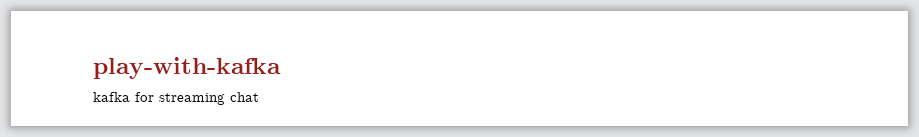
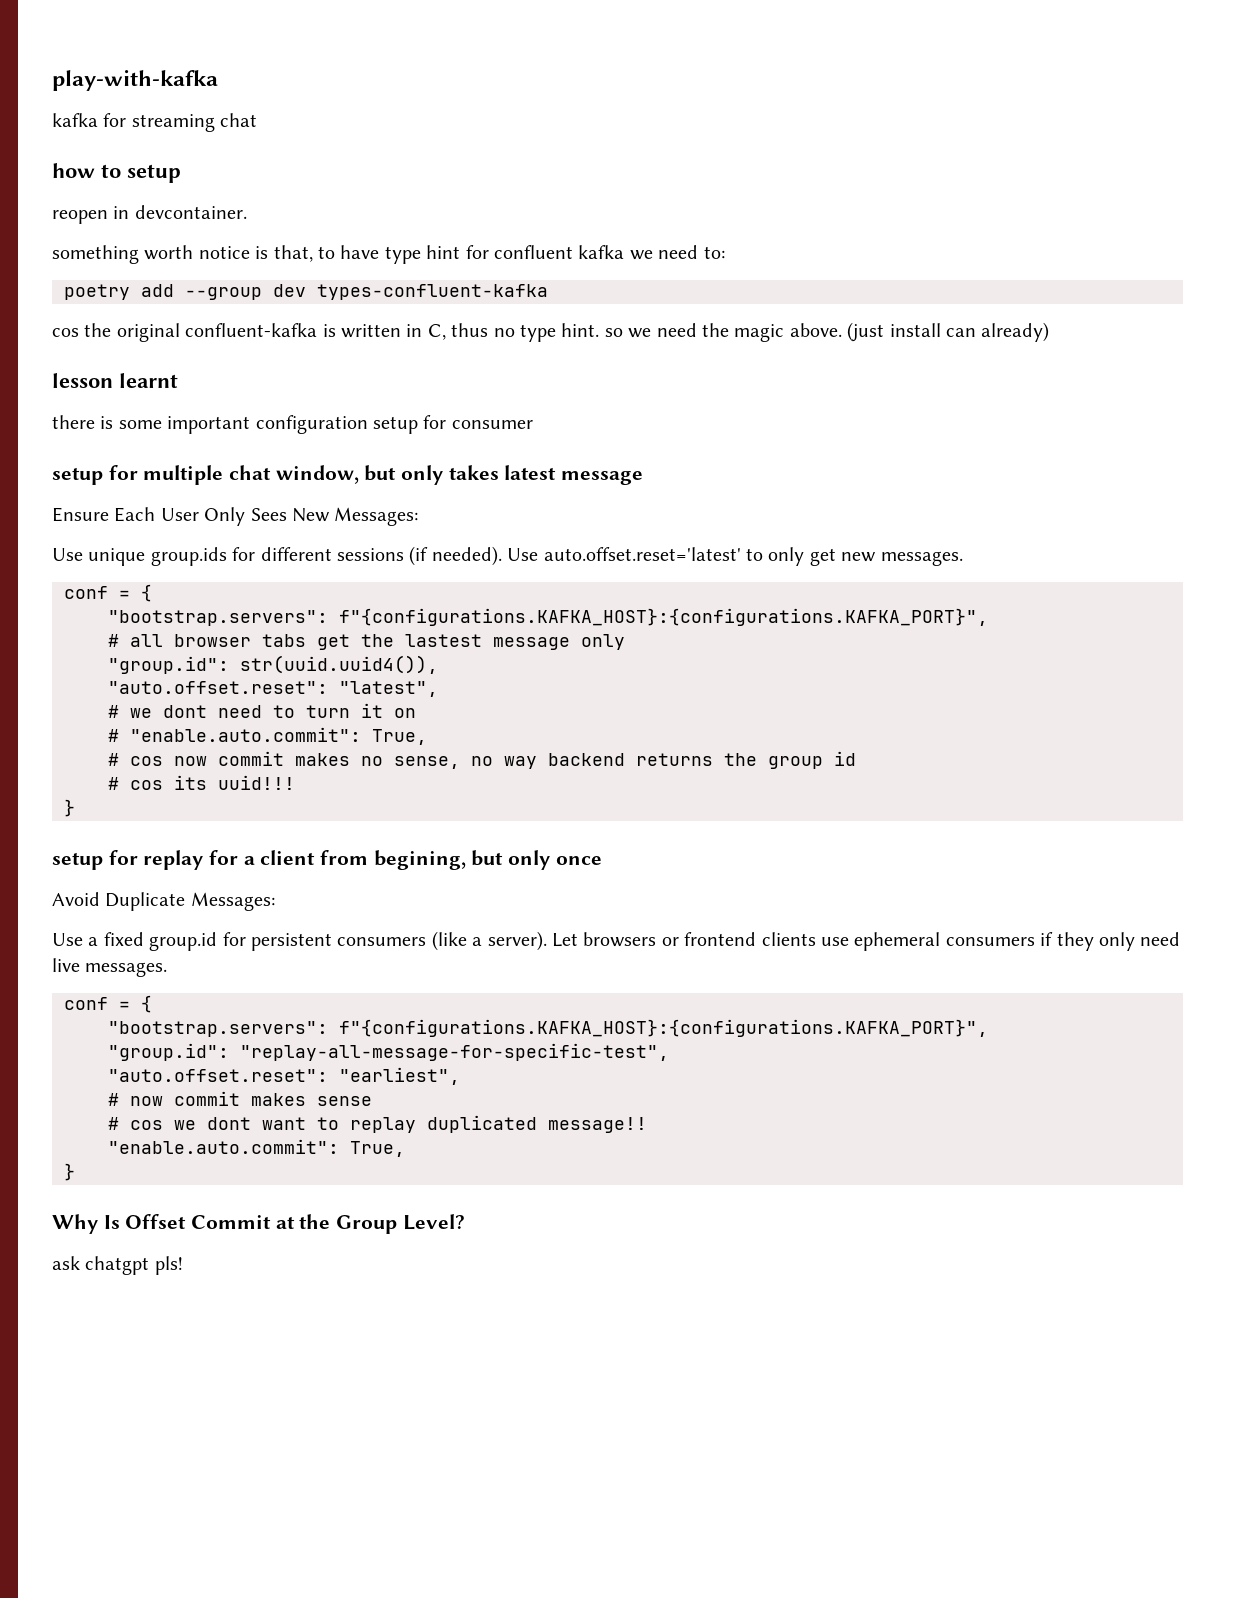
(259, 97) none -> [52,163,181,183] [52,205,247,224] [52,245,725,264] [64,284,548,300] [52,322,1050,342] [52,373,178,388] [52,415,533,434] [52,465,644,485] [52,507,419,526] [52,546,963,566] [64,584,152,602] [108,608,988,626] [108,634,625,650] [108,655,438,674] [108,681,438,697] [108,703,416,718] [108,727,427,745] [108,751,856,769] [108,775,295,790] [64,799,75,817] [52,850,602,870] [52,892,275,911] [52,931,1181,951] [52,958,168,977] [64,995,152,1013] [108,1019,988,1037] [108,1043,669,1061] [108,1067,460,1085] [108,1091,372,1106] [108,1115,647,1133] [108,1139,405,1157] [64,1163,75,1181] [52,1214,465,1234] [52,1256,183,1275] // how to setup // reopen in devcontainer. // something worth notice is that, to have type hint for confluent kafka we need to: // poetry add --group dev types-confluent-kafka // cos the original confluent-kafka is written in C, thus no type hint. so we need the magic above. (just install can already) // lesson learnt // there is some important configuration setup for consumer // setup for multiple chat window, but only takes latest message // Ensure Each User Only Sees New Messages: // Use unique group.ids for different sessions (if needed). Use auto.offset.reset='latest' to only get new messages. // conf = { // "bootstrap.servers": f"{configurations.KAFKA_HOST}:{configurations.KAFKA_PORT}", // # all browser tabs get the lastest message only // "group.id": str(uuid.uuid4()), // "auto.offset.reset": "latest", // # we dont need to turn it on // # "enable.auto.commit": True, // # cos now commit makes no sense, no way backend returns the group id // # cos its uuid!!! // } // setup for replay for a client from begining, but only once // Avoid Duplicate Messages: // Use a fixed group.id for persistent consumers (like a server). Let browsers or frontend clients use ephemeral consumers if they only need live messages. // conf = { // "bootstrap.servers": f"{configurations.KAFKA_HOST}:{configurations.KAFKA_PORT}", // "group.id": "replay-all-message-for-specific-test", // "auto.offset.reset": "earliest", // # now commit makes sense // # cos we dont want to replay duplicated message!! // "enable.auto.commit": True, // } // Why Is Offset Commit at the Group Level? // ask chatgpt pls!

